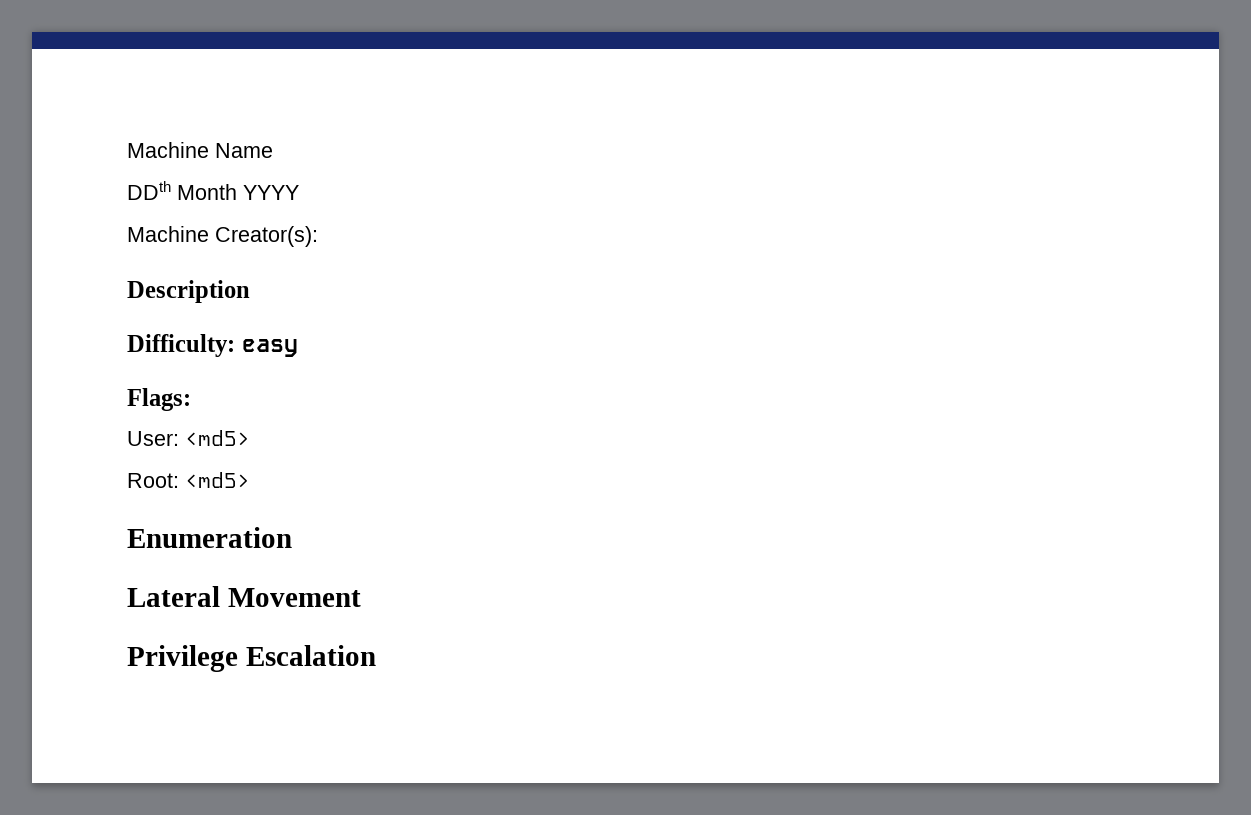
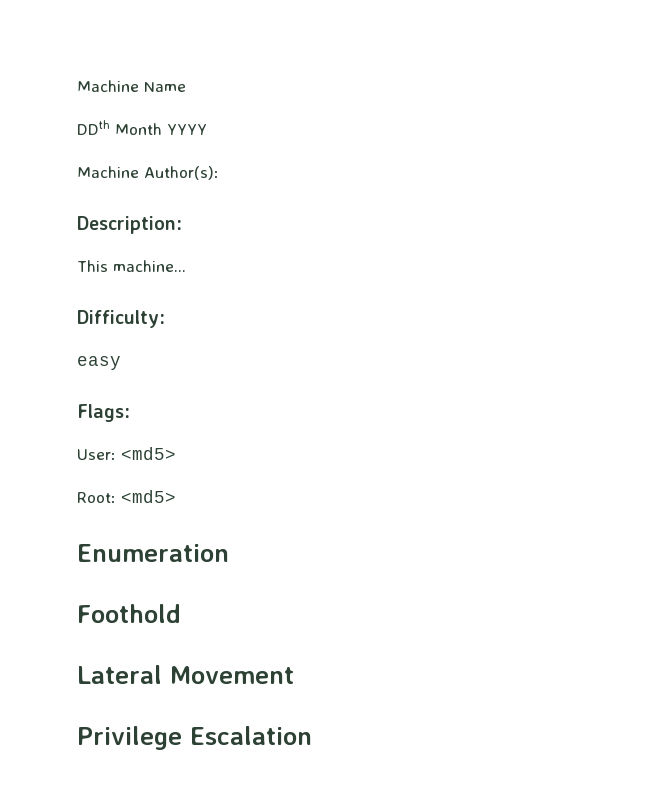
[215,226,318,247] [127,280,250,303] Creator(s): // Description -> [144,166,219,180] [77,216,182,234] [77,260,186,272] Author(s): // Description: // This machine...
(235, 345) none -> (165, 319) //
(292, 537) none -> [77,604,181,623] // Foothold

